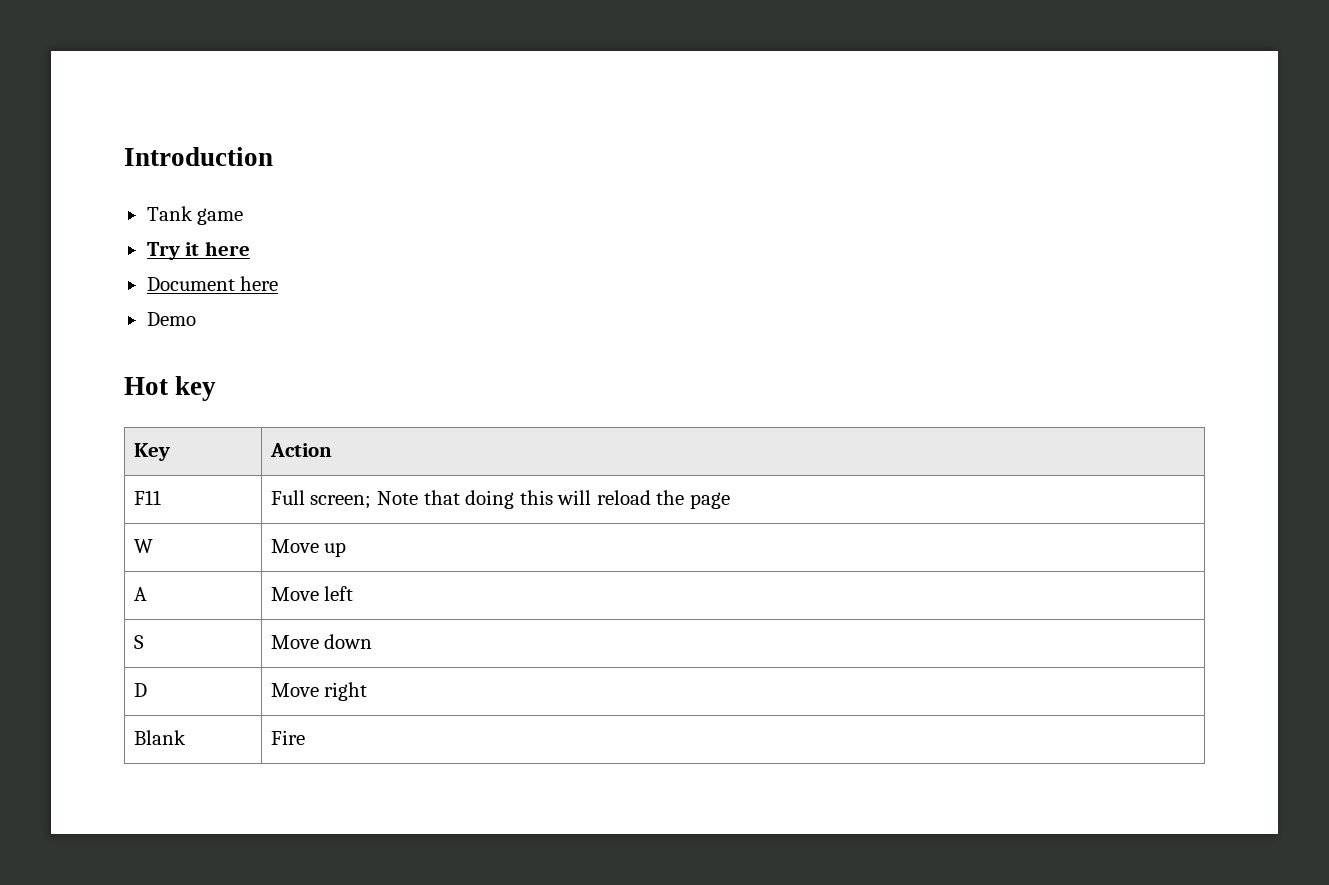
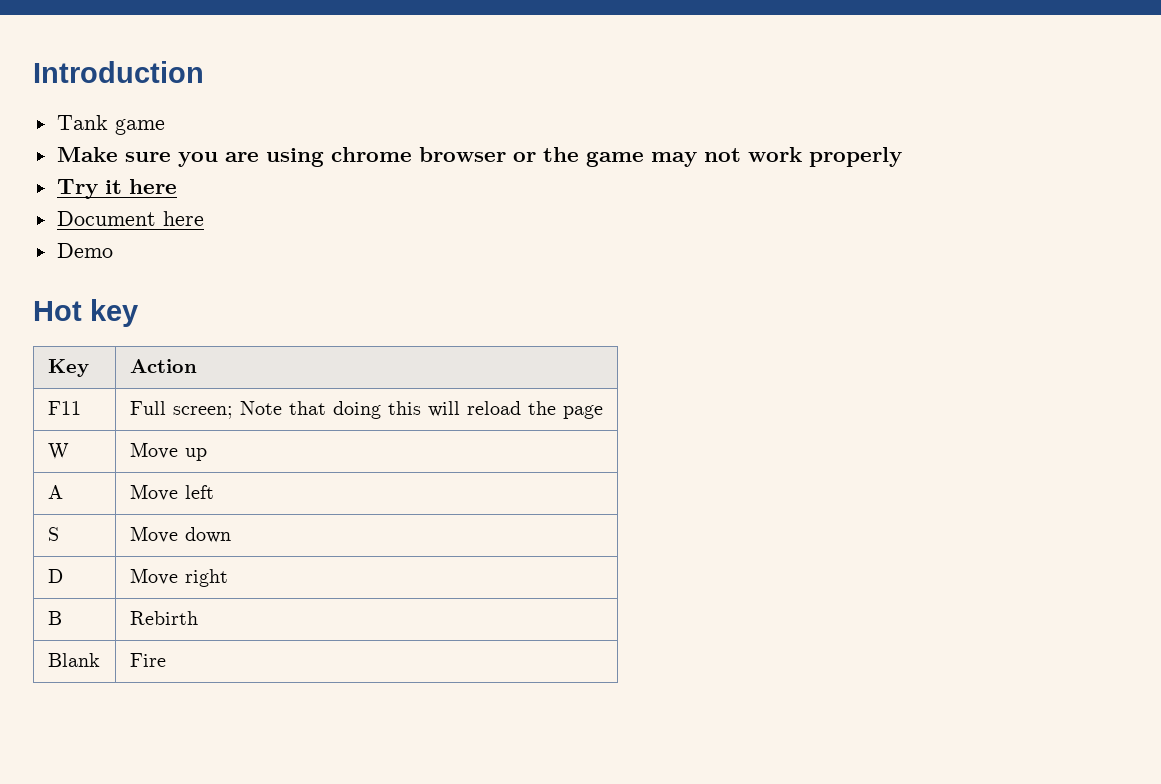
(244, 216) none -> [56,147,902,167] // Make sure you are using chrome browser or the game may not work properly
(368, 691) none -> [47,611,62,625] [129,611,198,625] // B | Rebirth

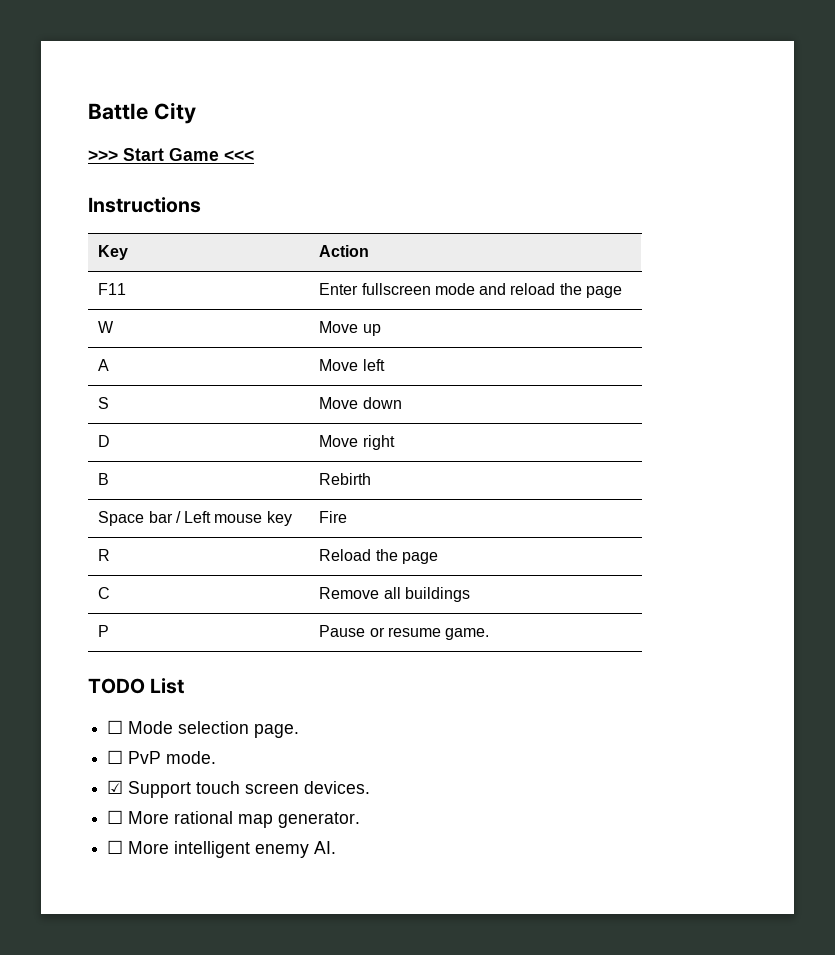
[33,61,204,83] [56,115,165,135] [56,147,902,167] [56,179,177,199] [56,211,204,226] [56,243,113,258] [33,299,138,327] [47,359,89,377] [129,359,197,373] [47,401,81,415] [129,401,460,419] Introduction // Tank game // Make sure you are using chrome browser or the game may not work properly // Try it here // Document here // Demo // Hot key // Key | Action // F11 | Full screen; Note that doing this will -> [88,102,196,124] [88,148,254,161] [88,197,201,213] [98,245,129,260] [319,245,370,257] [98,283,127,295] [319,283,507,295] Battle City // >>> Start Game <<< // Instructions // Key | Action // F11 | Enter fullscreen mode and
[47,653,100,667] [129,653,166,667] Blank | Fire -> [98,511,292,526] [319,511,348,523] [98,549,111,561] [319,549,438,564] [98,587,111,599] [319,587,470,602] [98,625,110,637] [319,625,490,640] [88,678,185,694] [107,720,300,738] [107,750,217,764] [107,780,371,798] [107,810,361,828] [107,840,337,858] Space bar / Left mouse key | Fire // R | Reload the page // C | Remove all buildings // P | Pause or resume game. // TODO List // ☐ Mode selection page. // ☐ PvP mode. // ☑ Support touch screen devices. // ☐ More rational map generator. // ☐ More intelligent enemy AI.

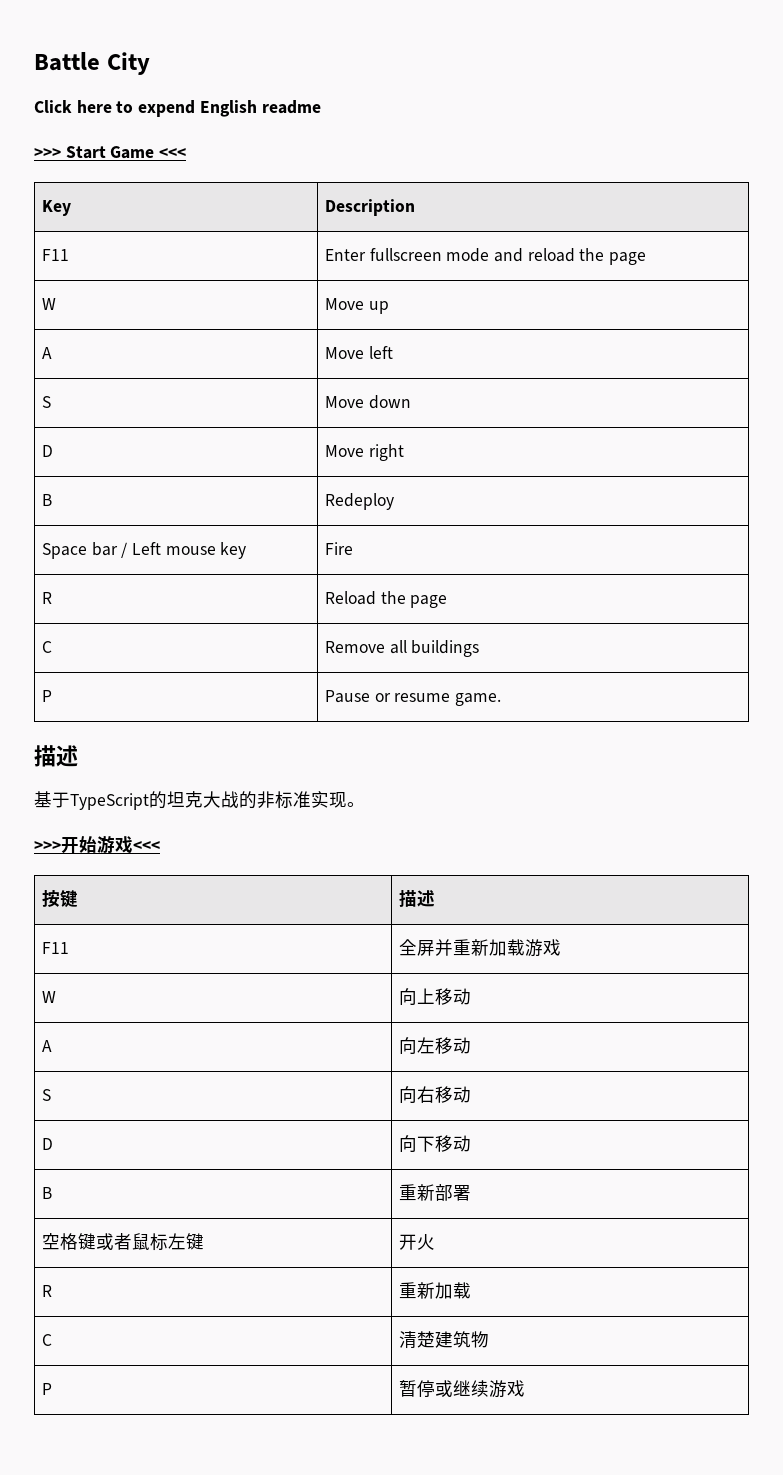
(196, 113) none -> [34,100,321,117] // Click here to expend English readme
[88,197,201,213] // Instructions -> (187, 153) none
[319,245,370,257] Action -> [324,199,415,216] Description
[319,473,372,485] Rebirth -> [324,493,394,510] Redeploy
[88,678,185,694] [107,720,300,738] [107,750,217,764] [107,780,371,798] [107,810,361,828] [107,840,337,858] TODO List // ☐ Mode selection page. // ☐ PvP mode. // ☑ Support touch screen devices. // ☐ More rational map generator. // ☐ More intelligent enemy AI. -> [34,745,78,767] [34,791,365,810] [34,836,160,854] [41,890,78,908] [398,890,435,907] [41,942,69,954] [398,939,561,957] [41,991,56,1003] [398,988,471,1005] [41,1040,52,1052] [398,1037,471,1054] [41,1089,51,1101] [398,1086,471,1103] [41,1138,53,1150] [398,1135,471,1152] [41,1187,52,1199] [398,1184,471,1201] [41,1233,204,1251] [398,1234,435,1250] [41,1285,52,1297] [398,1282,471,1299] [41,1334,52,1346] [398,1331,489,1349] [41,1383,52,1395] [398,1380,525,1398] 描述 // 基于TypeScript的坦克大战的非标准实现。 // >>>开始游戏<<< // 按键 | 描述 // F11 | 全屏并重新加载游戏 // W | 向上移动 // A | 向左移动 // S | 向右移动 // D | 向下移动 // B | 重新部署 // 空格键或者鼠标左键 | 开火 // R | 重新加载 // C | 清楚建筑物 // P | 暂停或继续游戏

